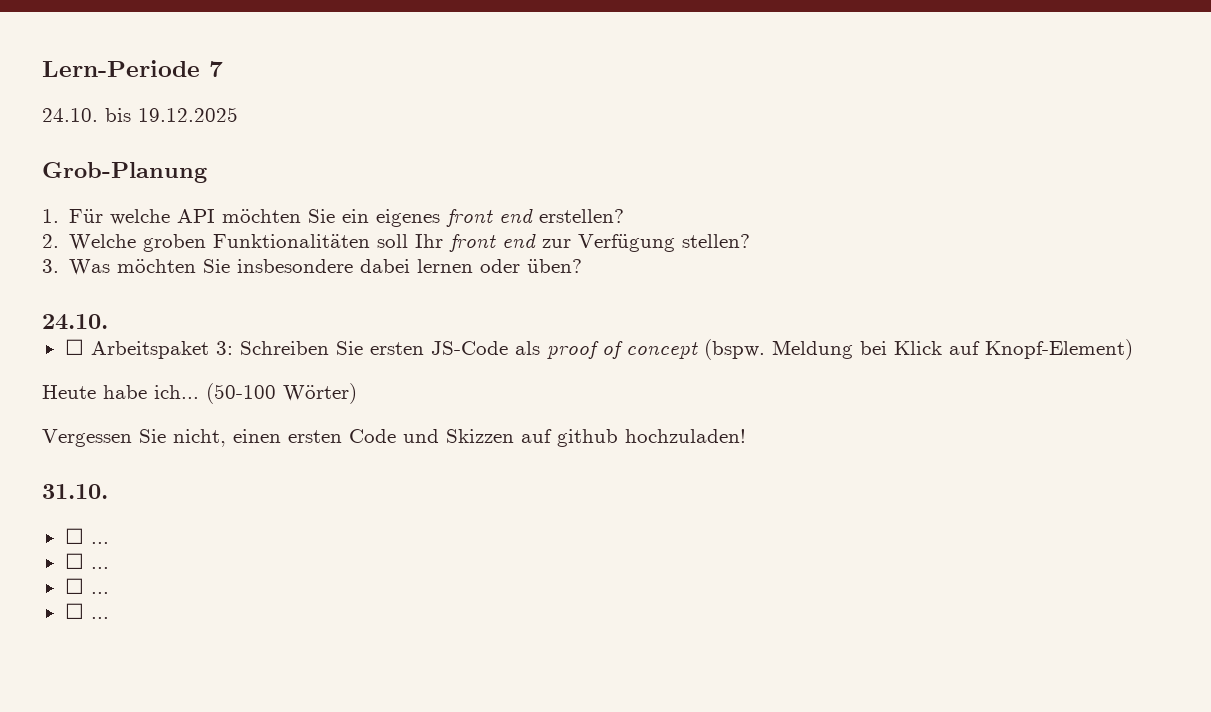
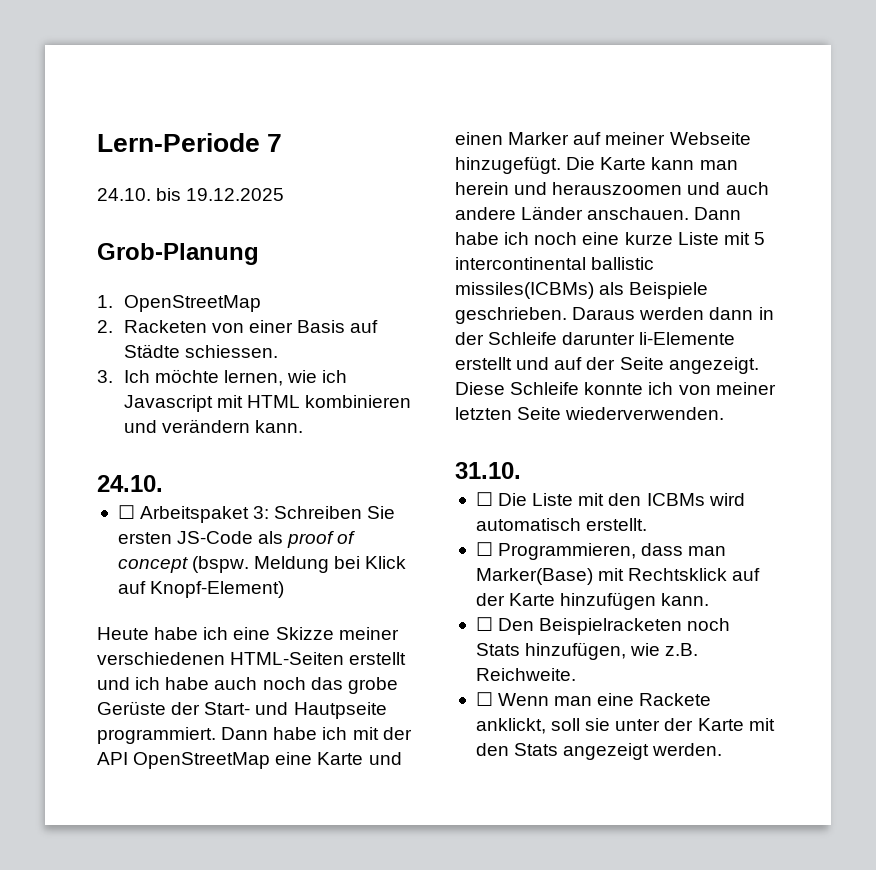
[69,208,625,227] [42,233,751,252] [42,259,583,275] Für welche API möchten Sie ein eigenes front end erstellen? // 2. Welche groben Funktionalitäten soll Ihr front end zur Verfügung stellen? // 3. Was möchten Sie insbesondere dabei lernen oder üben? -> [123,295,261,312] [97,320,379,333] [123,344,278,358] [97,369,348,386] [123,395,412,412] [123,419,304,433] OpenStreetMap // 2. Racketen von einer Basis auf Städte schiessen. // 3. Ich möchte lernen, wie ich Javascript mit HTML kombinieren und verändern kann.
[154,383,357,404] [42,429,746,447] [42,484,108,499] [64,528,109,544] [64,553,109,569] [64,578,109,594] [64,603,109,619] ich... (50-100 Wörter) // Vergessen Sie nicht, einen ersten Code und Skizzen auf github hochzuladen! // 31.10. // ☐ ... // ☐ ... // ☐ ... // ☐ ... -> [203,627,399,640] [97,652,407,665] [97,677,398,694] [97,701,387,719] [97,727,412,744] [97,752,402,769] [455,132,751,145] [455,156,738,174] [455,182,769,195] [455,206,742,220] [455,232,765,245] [455,257,655,270] [455,282,709,299] [455,307,774,324] [455,332,736,345] [455,357,759,374] [455,382,776,395] [455,407,725,420] [455,462,521,479] [475,492,745,506] [475,518,648,531] [475,542,727,560] [475,568,761,585] [475,592,710,610] [475,617,731,635] [475,642,699,660] [475,668,576,681] [475,692,712,706] [475,718,775,734] [475,743,723,760] ich eine Skizze meiner verschiedenen HTML-Seiten erstellt und ich habe auch noch das grobe Gerüste der Start- und Hautpseite programmiert. Dann habe ich mit der API OpenStreetMap eine Karte und einen Marker auf meiner Webseite hinzugefügt. Die Karte kann man herein und herauszoomen und auch andere Länder anschauen. Dann habe ich noch eine kurze Liste mit 5 intercontinental ballistic missiles(ICBMs) als Beispiele geschrieben. Daraus werden dann in der Schleife darunter li-Elemente erstellt und auf der Seite angezeigt. Diese Schleife konnte ich von meiner letzten Seite wiederverwenden. // 31.10. // ☐ Die Liste mit den ICBMs wird automatisch erstellt. // ☐ Programmieren, dass man Marker(Base) mit Rechtsklick auf der Karte hinzufügen kann. // ☐ Den Beispielracketen noch Stats hinzufügen, wie z.B. Reichweite. // ☐ Wenn man eine Rackete anklickt, soll sie unter der Karte mit den Stats angezeigt werden.

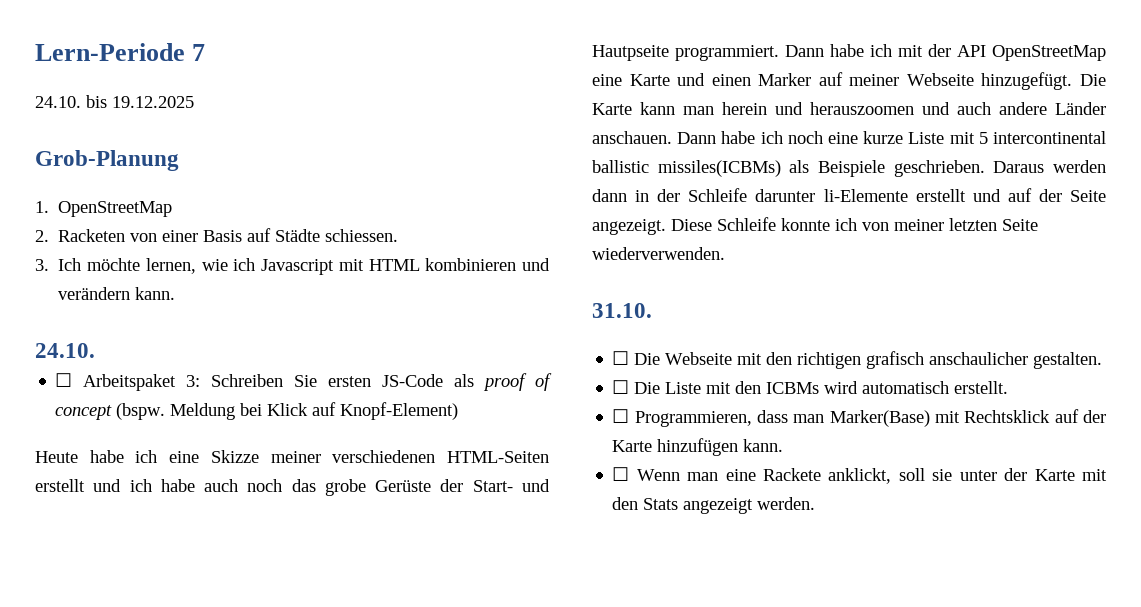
(521, 470) none -> [612,351,1103,369] // ☐ Die Webseite mit den richtigen grafisch anschaulicher gestalten.
[475,617,731,635] [475,642,699,660] [475,668,576,681] // ☐ Den Beispielracketen noch Stats hinzufügen, wie z.B. Reichweite. -> (784, 445) none

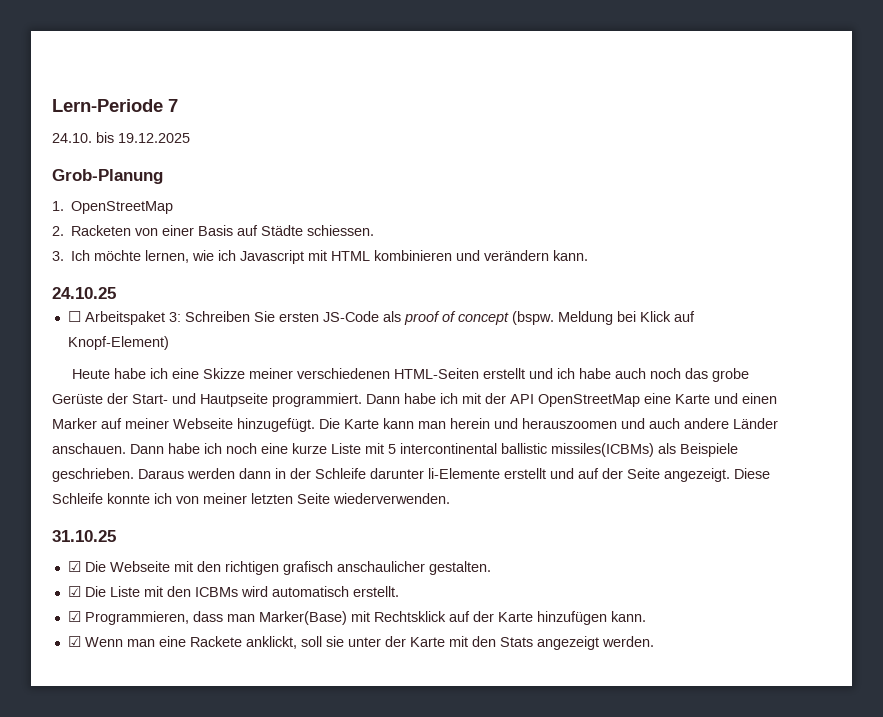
[35,343,95,358] 24.10. -> [52,287,116,299] 24.10.25
[592,303,652,318] [612,351,630,365] 31.10. // ☐ -> [52,530,116,542] [67,561,81,572] 31.10.25 // ☑
[612,380,630,394] ☐ -> [67,586,81,597] ☑
[612,409,630,423] ☐ -> [67,611,81,622] ☑
[612,467,630,481] ☐ -> [67,636,81,647] ☑

